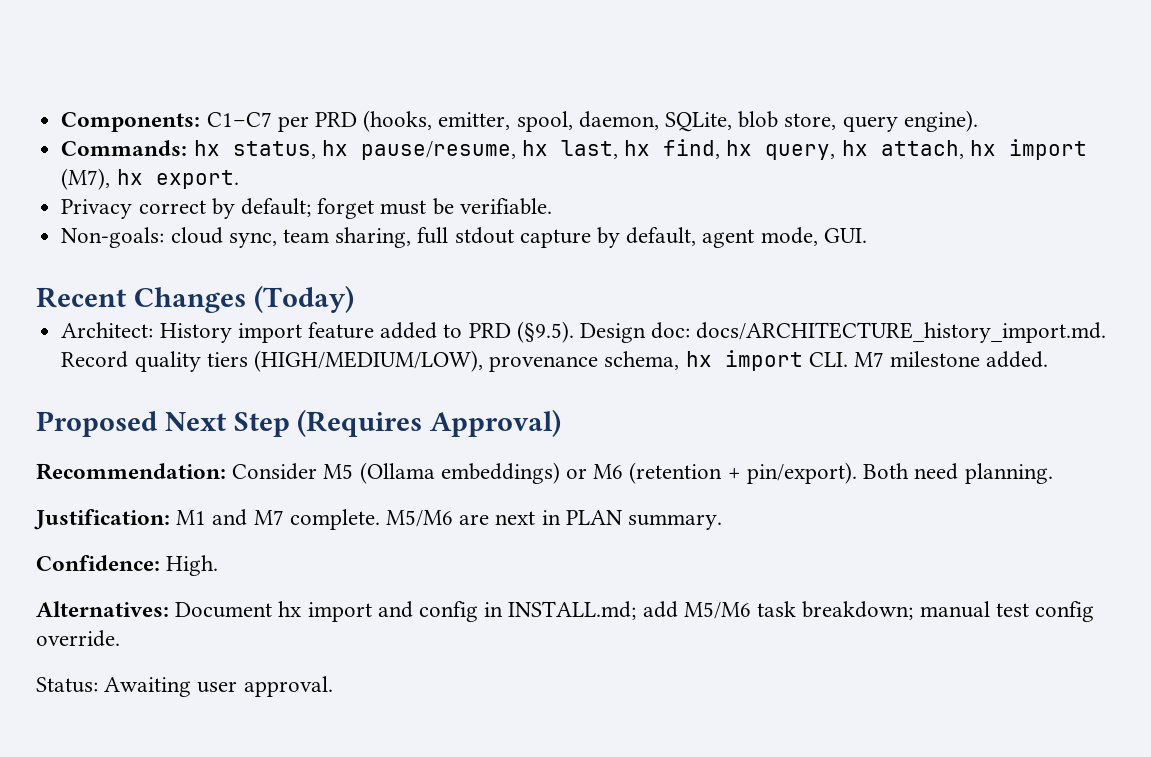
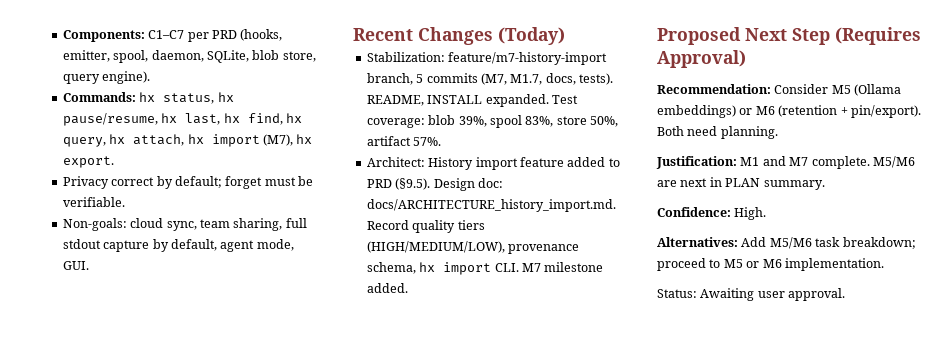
(354, 299) none -> [366,52,608,65] [366,73,613,85] [366,94,578,107] [366,115,618,128] [366,136,442,146] // Stabilization: feature/m7-history-import branch, 5 commits (M7, M1.7, docs, tests). README, INSTALL expanded. Test coverage: blob 39%, spool 83%, store 50%, artifact 57%.
[175,601,1094,622] [36,630,120,647] Document hx import and config in INSTALL.md; add M5/M6 task breakdown; manual test config override. -> [741,237,916,249] [657,258,884,271] Add M5/M6 task breakdown; proceed to M5 or M6 implementation.

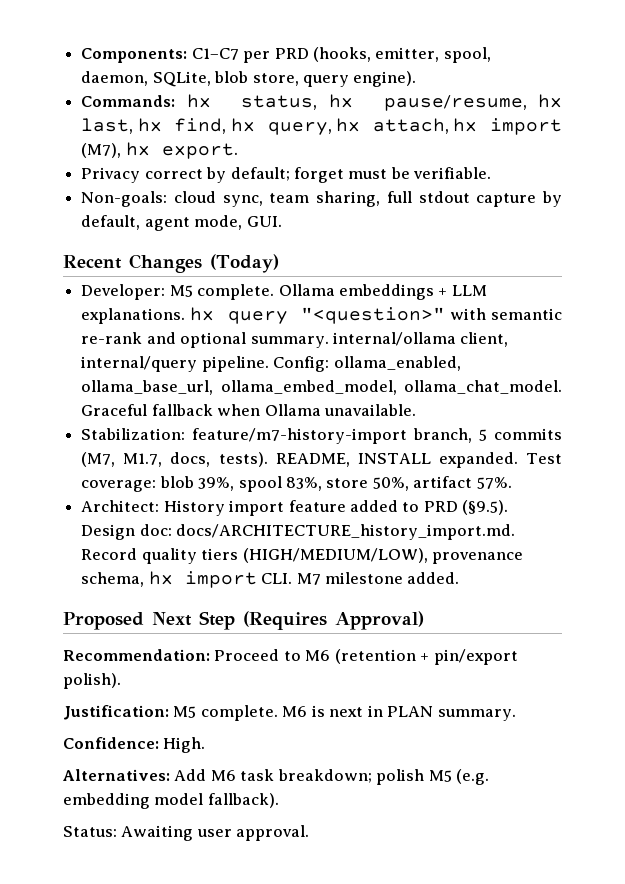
(565, 36) none -> [81,284,487,300] [81,307,562,324] [81,332,509,348] [81,356,461,372] [81,380,562,395] [81,404,416,416] // Developer: M5 complete. Ollama embeddings + LLM explanations. hx query "<question>" with semantic re-rank and optional summary. internal/ollama client, internal/query pipeline. Config: ollama_enabled, ollama_base_url, ollama_embed_model, ollama_chat_model. Graceful fallback when Ollama unavailable.
[774,84,902,96] [657,105,921,118] [657,126,778,139] [656,156,915,169] [657,180,677,187] Consider M5 (Ollama embeddings) or M6 (retention + pin/export). Both need planning. // Justification: M1 and M7 complete. M5/M6 are -> [214,649,518,665] [63,673,121,689] [63,705,325,721] Proceed to M6 (retention + pin/export polish). // Justification: M5 complete. M6 is
[769,237,812,249] M5/M6 -> [210,770,236,781] M6
[657,258,884,271] proceed to M5 or M6 implementation. -> [376,769,490,785] [63,793,279,809] polish M5 (e.g. embedding model fallback).

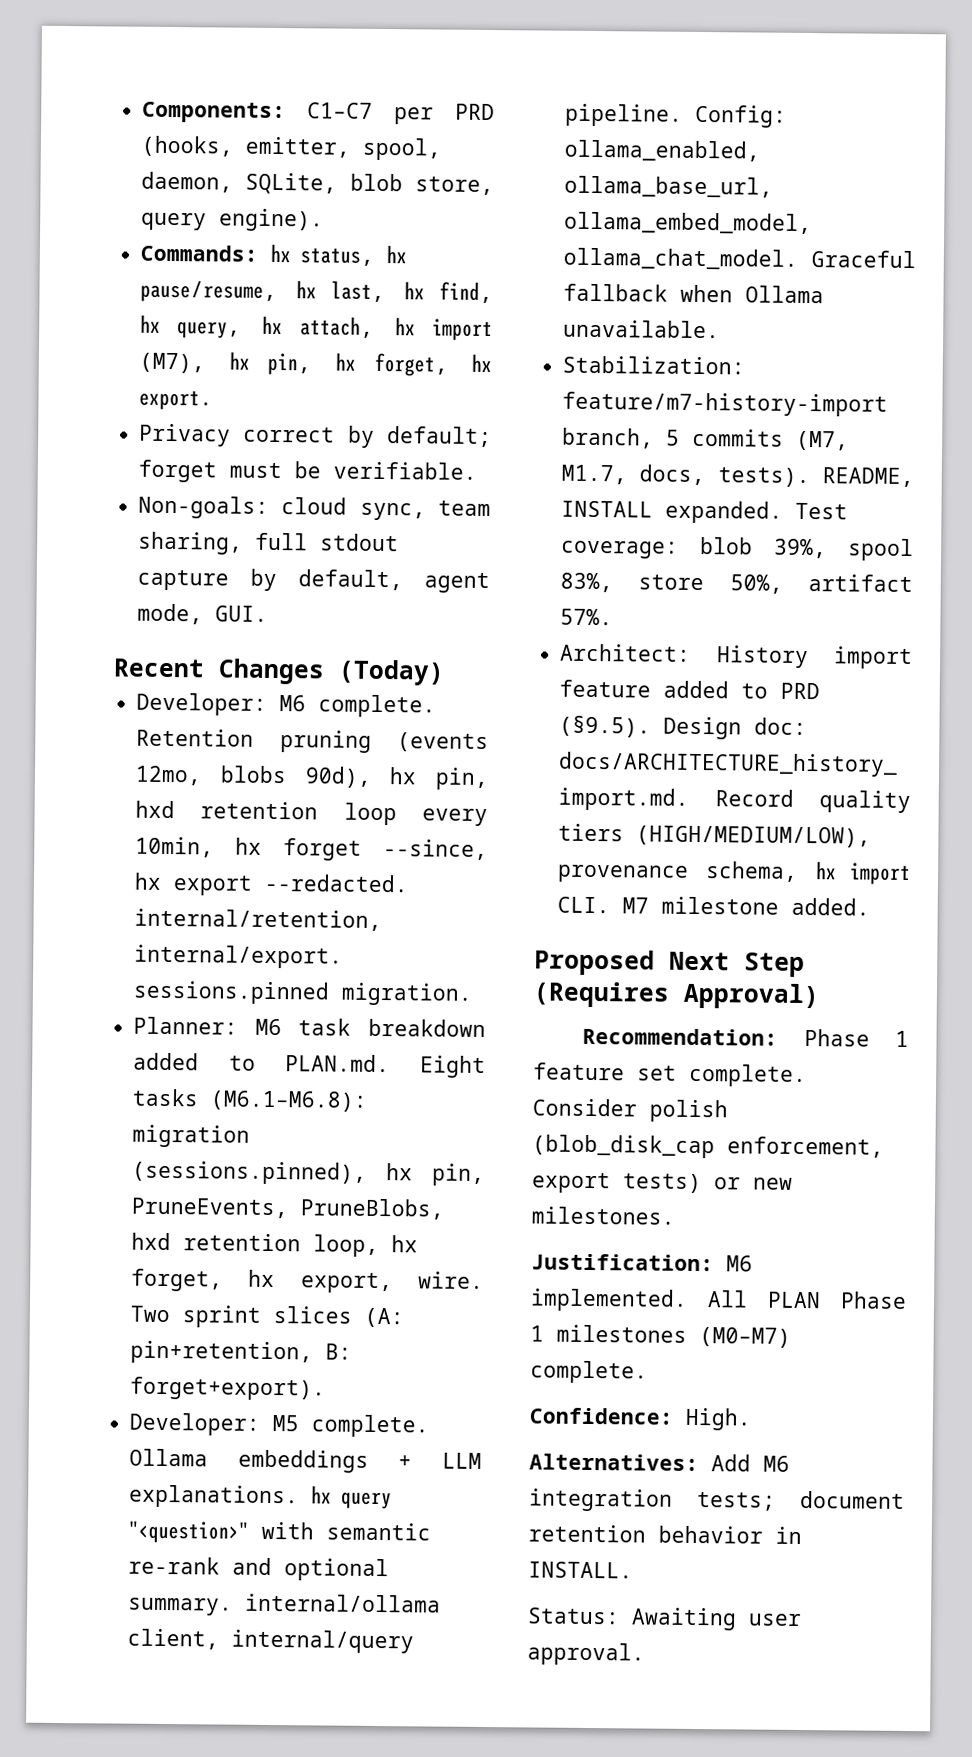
(150, 149) none -> [267,352,492,377] pin, hx forget, hx
(279, 263) none -> [136,692,437,718] [136,728,489,753] [135,765,489,791] [135,800,488,827] [135,836,488,861] [134,872,410,896] [134,908,383,932] [134,944,344,969] [133,980,474,1006] [133,1016,486,1038] [133,1052,486,1079] [132,1088,368,1112] [132,1124,251,1148] [132,1160,485,1186] [131,1197,445,1220] [131,1232,419,1258] [131,1268,484,1294] [130,1305,405,1328] [130,1340,353,1365] [130,1376,327,1401] // Developer: M6 complete. Retention pruning (events 12mo, blobs 90d), hx pin, hxd retention loop every 10min, hx forget --since, hx export --redacted. internal/retention, internal/export. sessions.pinned migration. // Planner: M6 task breakdown added to PLAN.md. Eight tasks (M6.1–M6.8): migration (sessions.pinned), hx pin, PruneEvents, PruneBlobs, hxd retention loop, hx forget, hx export, wire. Two sprint slices (A: pin+retention, B: forget+export).
[214,649,518,665] [63,673,121,689] [63,705,516,721] Proceed to M6 (retention + pin/export polish). // Justification: M5 complete. M6 is next in PLAN summary. -> [803,1028,909,1047] [533,1062,807,1088] [532,1098,728,1123] [532,1134,884,1159] [532,1172,793,1194] [531,1206,675,1225] [531,1253,753,1272] [530,1288,907,1312] [530,1324,791,1348] [530,1360,648,1384] Phase 1 feature set complete. Consider polish (blob_disk_cap enforcement, export tests) or new milestones. // Justification: M6 implemented. All PLAN Phase 1 milestones (M0–M7) complete.
[240,769,490,785] [63,793,279,809] task breakdown; polish M5 (e.g. embedding model fallback). -> [529,1488,905,1512] [528,1524,802,1545] [528,1561,633,1579] integration tests; document retention behavior in INSTALL.

